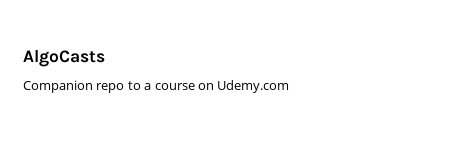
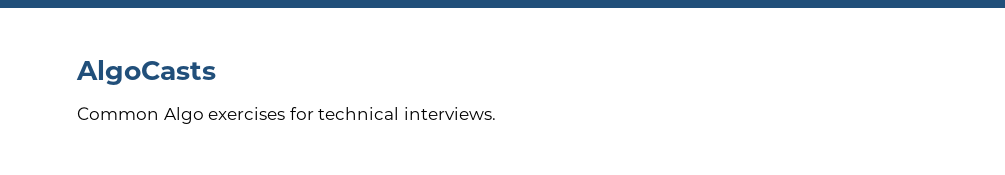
[23,80,290,93] Companion repo to a course on Udemy.com -> [77,107,496,124] Common Algo exercises for technical interviews.

